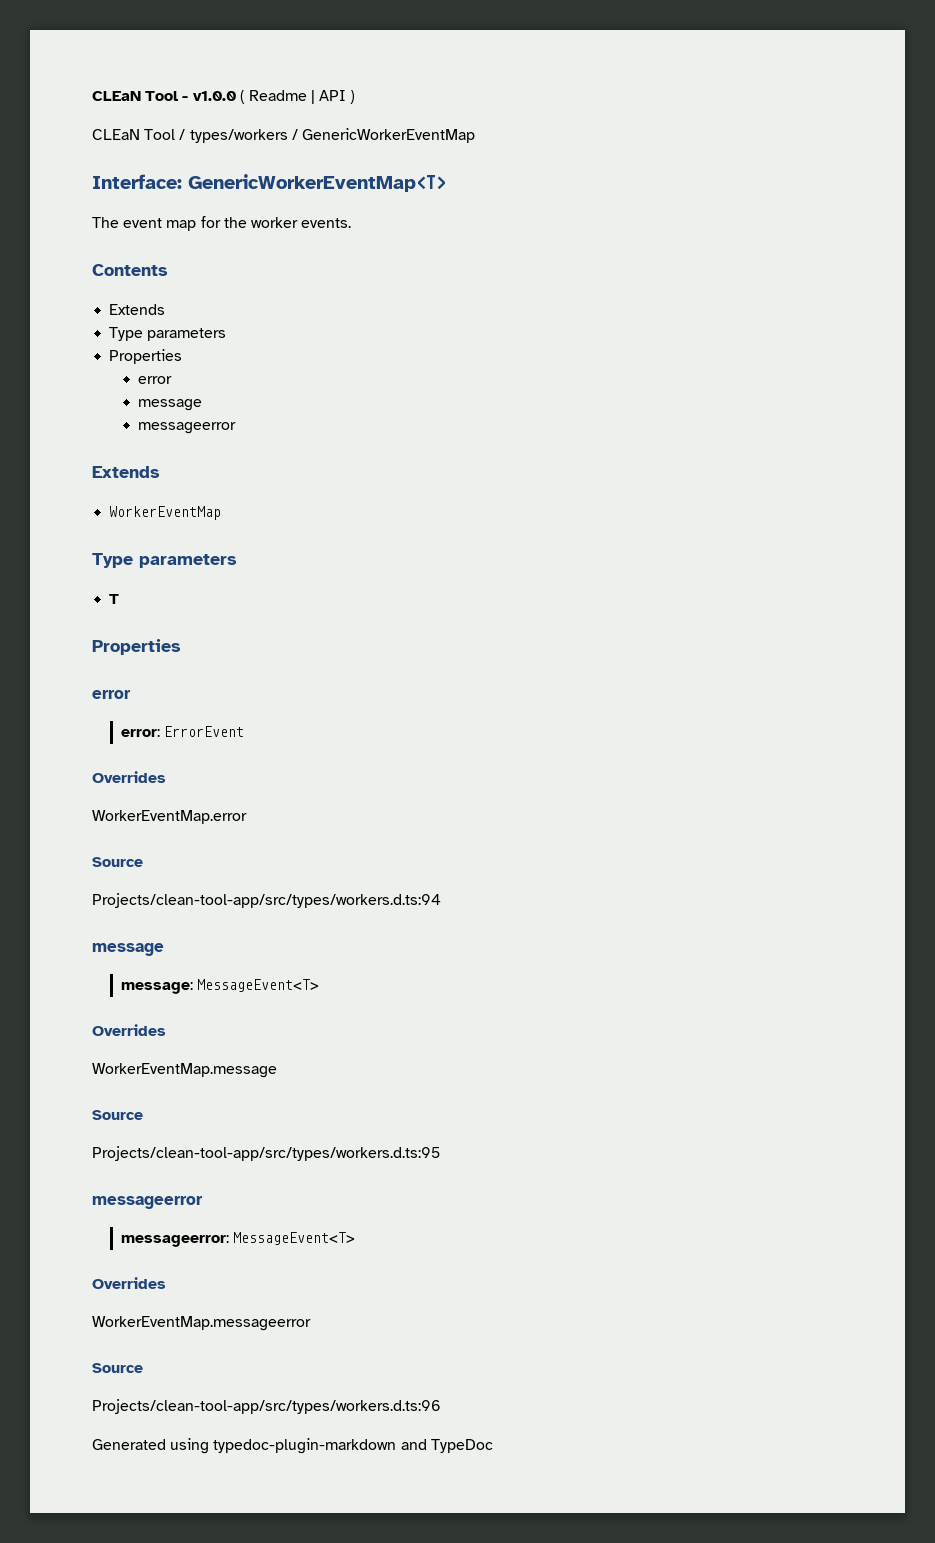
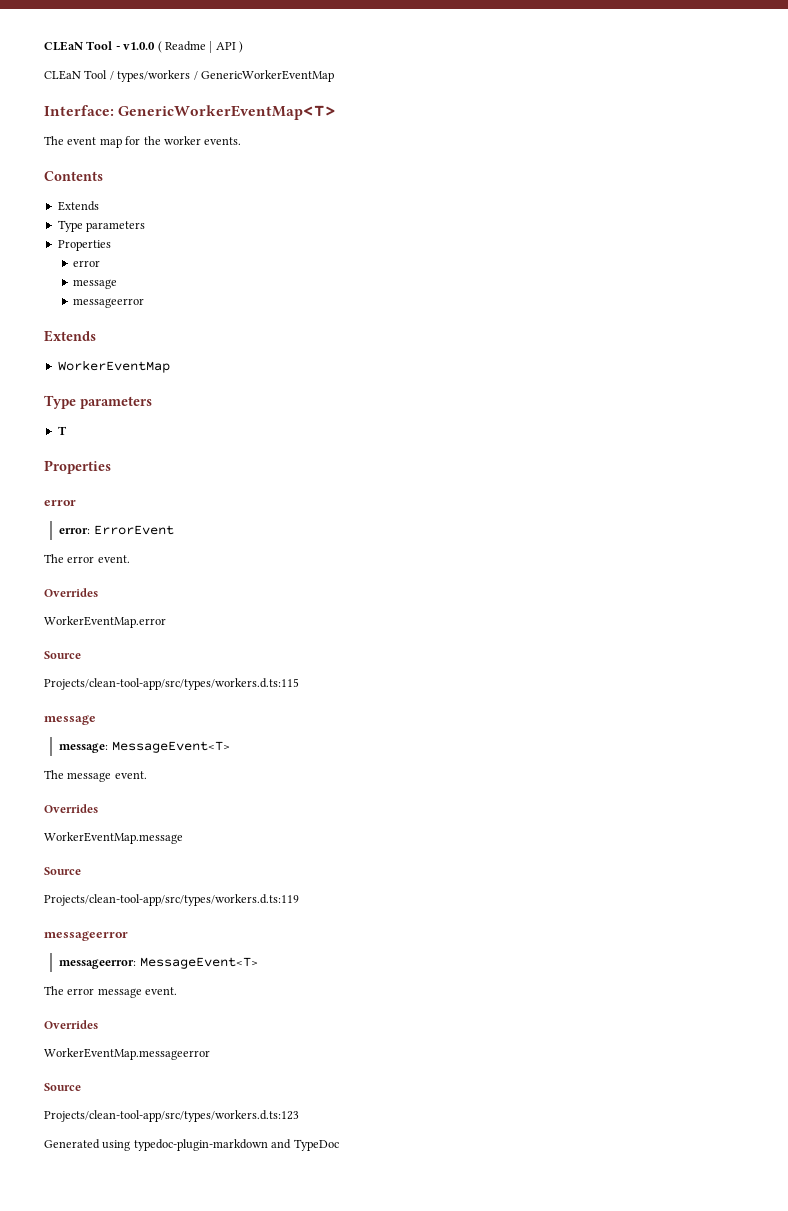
(245, 731) none -> [44,554,130,563] // The error event.
[92,893,441,908] Projects/clean-tool-app/src/types/workers.d.ts:94 -> [44,678,299,690] Projects/clean-tool-app/src/types/workers.d.ts:115
(320, 985) none -> [44,770,147,782] // The message event.
[92,1146,440,1161] Projects/clean-tool-app/src/types/workers.d.ts:95 -> [44,894,299,906] Projects/clean-tool-app/src/types/workers.d.ts:119
(356, 1238) none -> [44,986,178,998] // The error message event.
[92,1399,441,1414] Projects/clean-tool-app/src/types/workers.d.ts:96 -> [44,1110,299,1122] Projects/clean-tool-app/src/types/workers.d.ts:123

